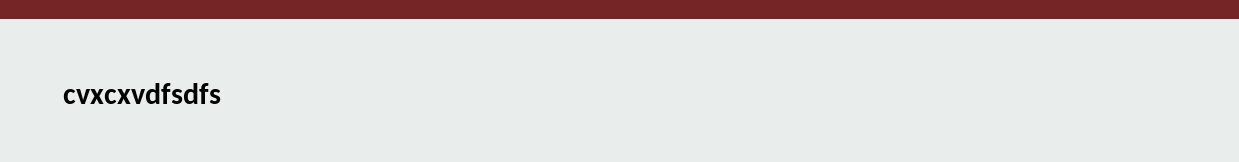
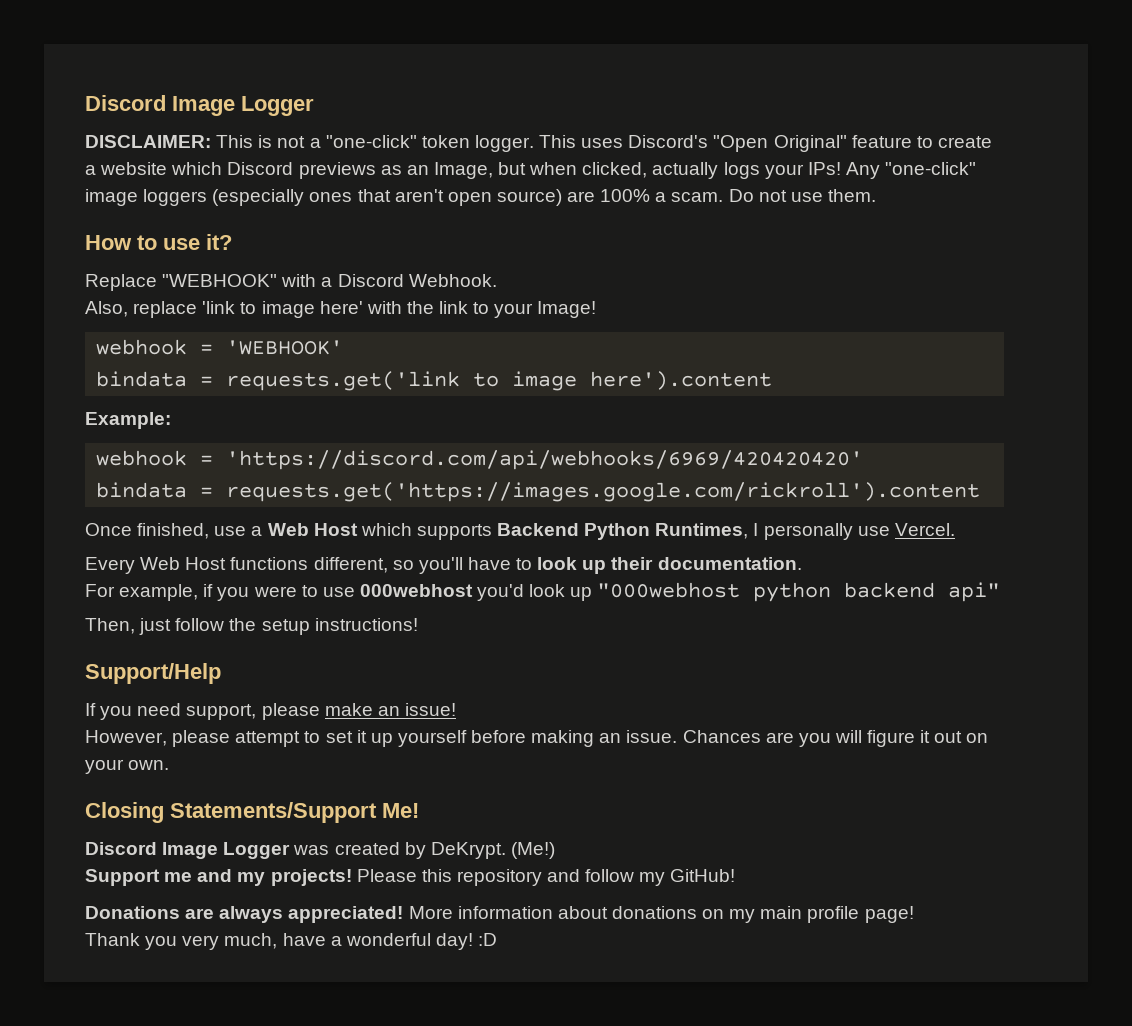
[63,83,221,104] cvxcxvdfsdfs -> [85,95,314,116] [85,135,992,152] [85,162,977,179] [85,189,876,206] [85,234,232,250] [85,274,497,291] [85,301,597,318] [96,339,344,355] [96,371,773,391] [85,412,171,429] [96,450,864,470] [96,482,981,502] [85,523,955,540] [85,557,802,574] [85,582,1001,602] [85,618,418,635] [85,663,221,684] [85,703,456,720] [85,730,989,747] [85,759,170,774] [85,802,419,823] [85,842,555,859] [85,869,736,886] [85,906,914,923] [85,933,498,950] Discord Image Logger // DISCLAIMER: This is not a "one-click" token logger. This uses Discord's "Open Original" feature to create a website which Discord previews as an Image, but when clicked, actually logs your IPs! Any "one-click" image loggers (especially ones that aren't open source) are 100% a scam. Do not use them. // How to use it? // Replace "WEBHOOK" with a Discord Webhook. // Also, replace 'link to image here' with the link to your Image! // webhook = 'WEBHOOK' // bindata = requests.get('link to image here').content // Example: // webhook = 'https://discord.com/api/webhooks/6969/420420420' // bindata = requests.get('https://images.google.com/rickroll').content // Once finished, use a Web Host which supports Backend Python Runtimes, I personally use Vercel. // Every Web Host functions different, so you'll have to look up their documentation. // For example, if you were to use 000webhost you'd look up "000webhost python backend api" // Then, just follow the setup instructions! // Support/Help // If you need support, please make an issue! // However, please attempt to set it up yourself before making an issue. Chances are you will figure it out on your own. // Closing Statements/Support Me! // Discord Image Logger was created by DeKrypt. (Me!) // Support me and my projects! Please this repository and follow my GitHub! // Donations are always appreciated! More information about donations on my main profile page! // Thank you very much, have a wonderful day! :D

